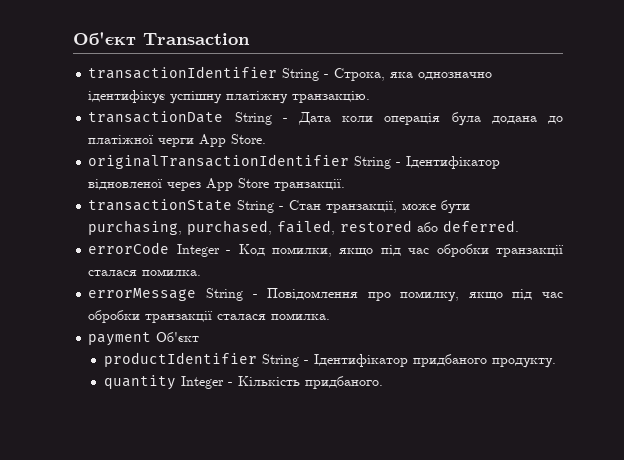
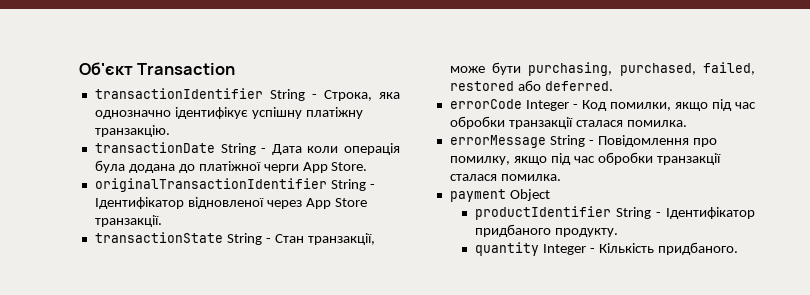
[156,332,200,342] Об'єкт -> [509,189,550,201] Object

